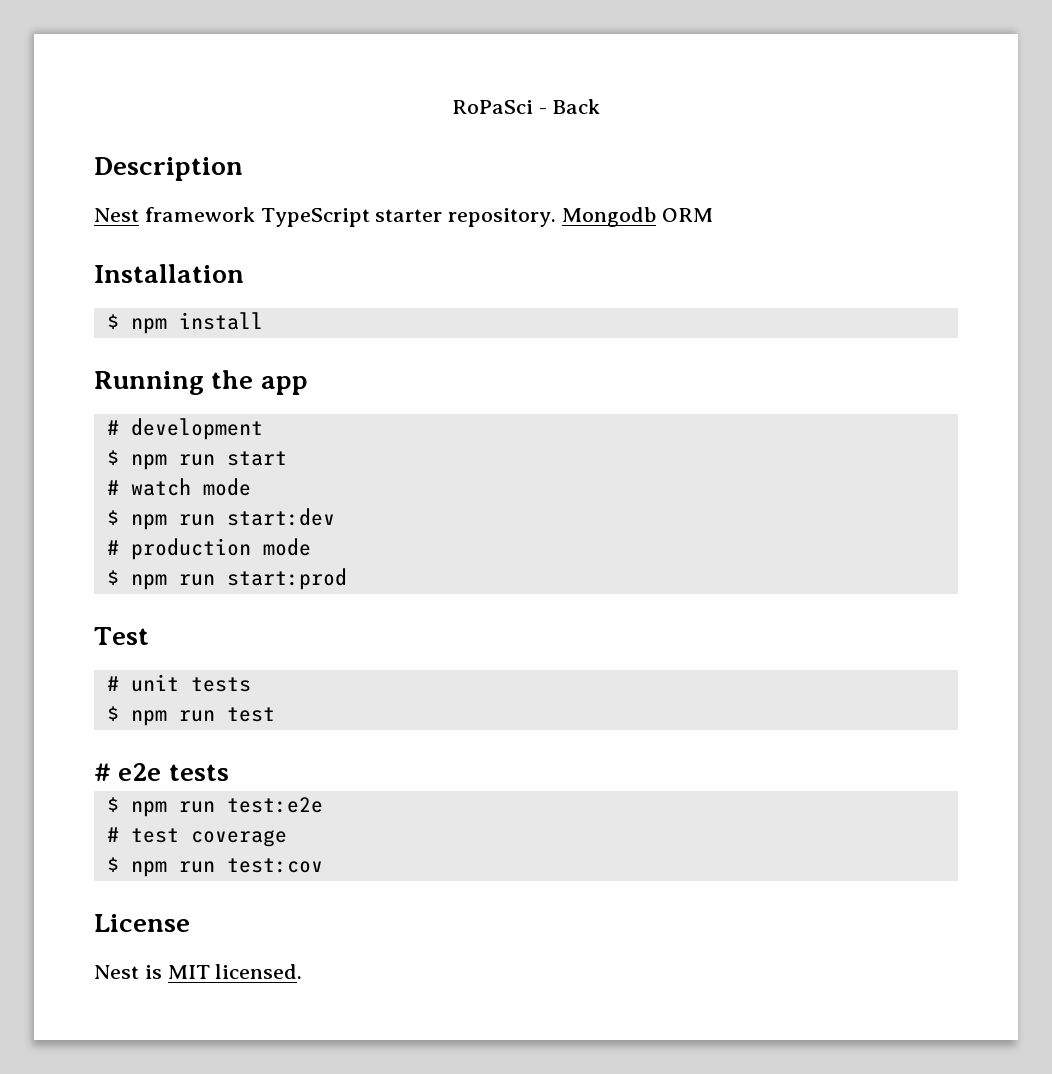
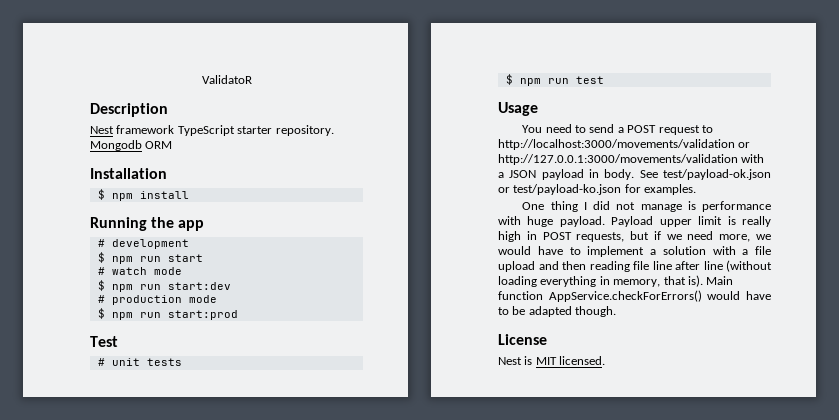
[451,99,601,114] RoPaSci - Back -> [201,75,252,84] ValidatoR
[94,763,229,781] [106,797,323,817] [106,827,287,847] [106,857,323,877] # e2e tests // $ npm run test:e2e // # test coverage // $ npm run test:cov -> [498,102,538,116] [522,124,713,135] [498,139,751,150] [498,154,765,165] [498,169,771,180] [498,184,697,195] [522,201,771,212] [498,216,771,227] [498,231,771,242] [498,246,771,257] [498,260,772,272] [498,275,734,287] [498,290,771,302] [498,306,617,317] Usage // You need to send a POST request to http://localhost:3000/movements/validation or http://127.0.0.1:3000/movements/validation with a JSON payload in body. See test/payload-ok.json or test/payload-ko.json for examples. // One thing I did not manage is performance with huge payload. Payload upper limit is really high in POST requests, but if we need more, we would have to implement a solution with a file upload and then reading file line after line (without loading everything in memory, that is). Main function AppService.checkForErrors() would have to be adapted though.

